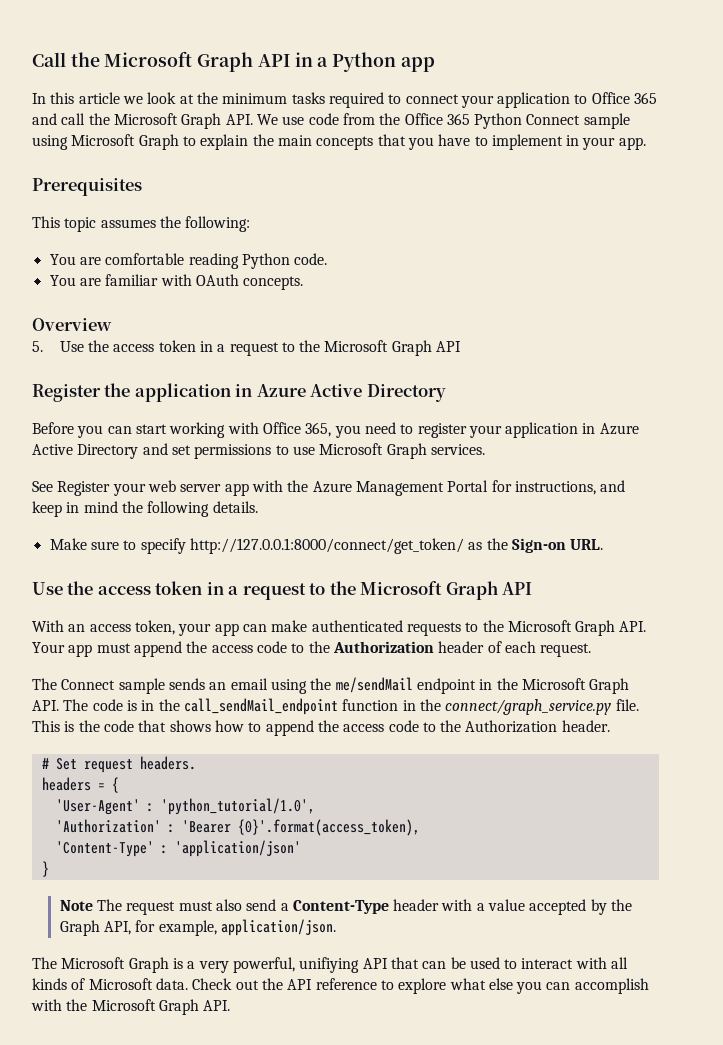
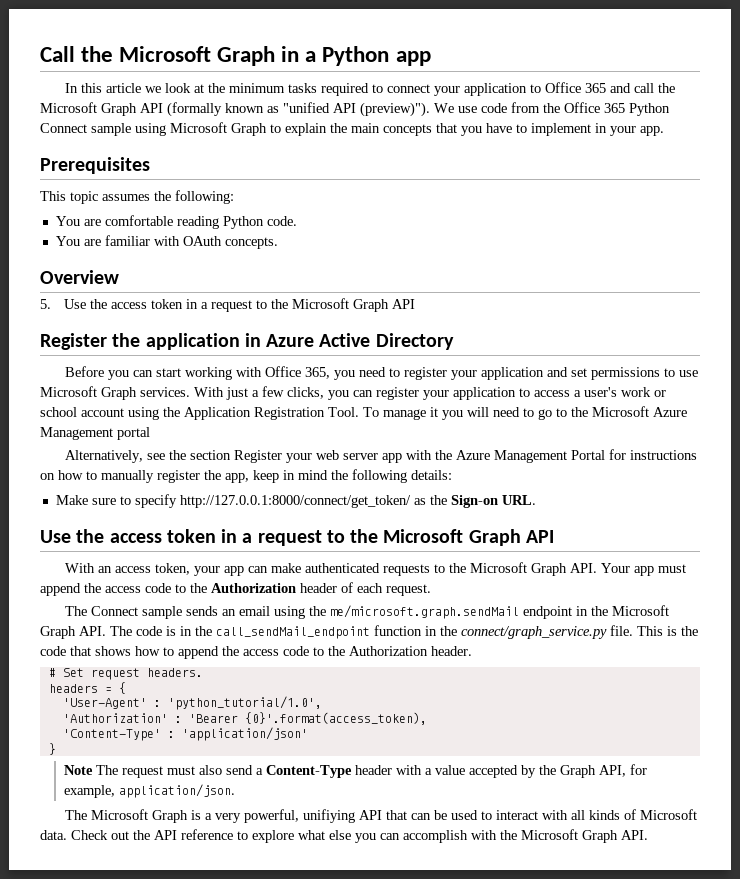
[257,54,290,67] API -> (276, 56) none
[225,114,253,125] API. -> [140,102,430,117] API (formally known as "unified API (preview)").
[582,423,639,435] [32,444,139,459] in Azure Active Directory -> (545, 373) none
[32,481,53,492] // See -> [194,386,666,400] [40,406,687,420] [40,427,150,440] [65,450,232,463] With just a few clicks, you can register your application to access a user's work or school account using the Application Registration Tool. To manage it you will need to go to the Microsoft Azure Management portal // Alternatively, see the section
[514,480,626,495] instructions, and -> [630,450,698,460] [40,470,249,483] instructions on how to manually register the app,
[212,501,258,513] details. -> [411,470,452,480] details:
[335,677,413,693] me/sendMail -> [330,605,520,619] me/microsoft.graph.sendMail

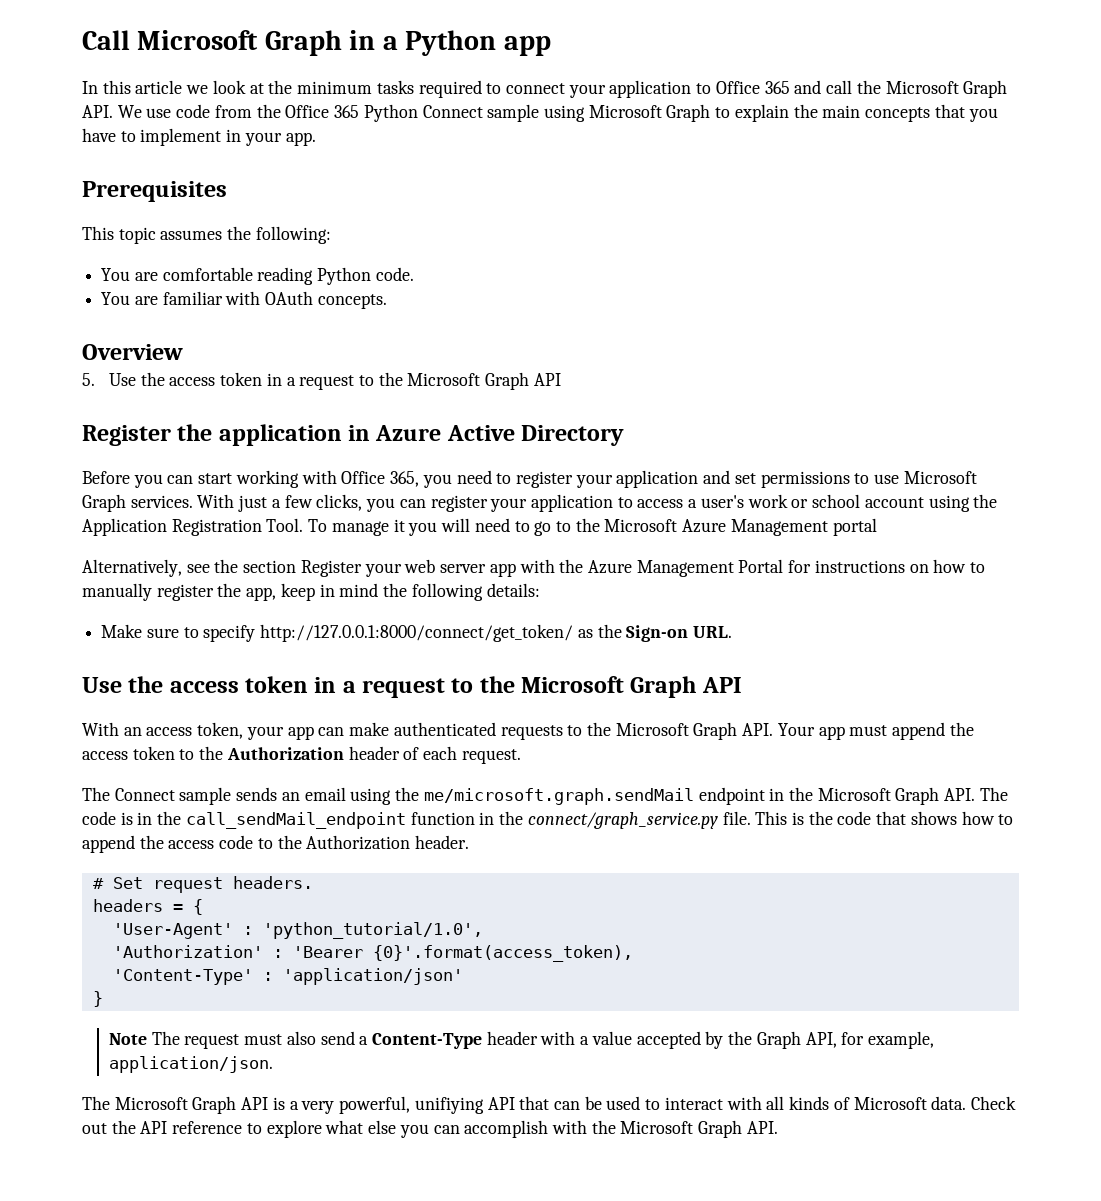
[81,46,114,62] the -> (130, 40) none
[140,102,430,117] API (formally known as "unified API (preview)"). -> [82,105,113,118] API.
[145,583,171,593] code -> [132,746,175,760] token
(189, 816) none -> [241,1097,269,1110] API

